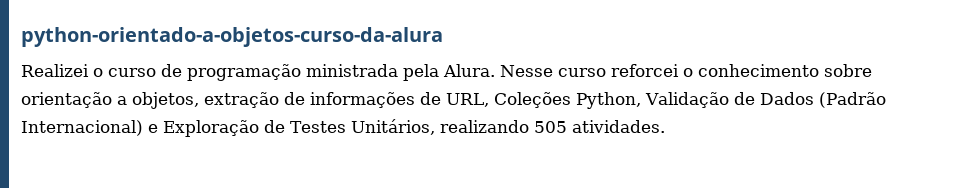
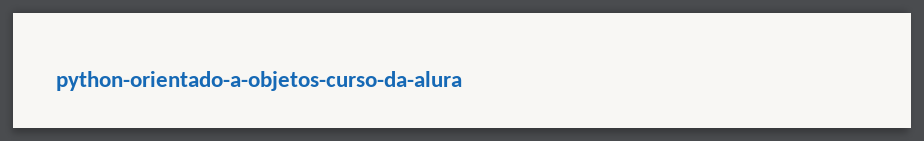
[21,64,872,81] [21,92,886,109] [21,119,665,137] // Realizei o curso de programação ministrada pela Alura. Nesse curso reforcei o conhecimento sobre orientação a objetos, extração de informações de URL, Coleções Python, Validação de Dados (Padrão Internacional) e Exploração de Testes Unitários, realizando 505 atividades. -> (462, 81) none

